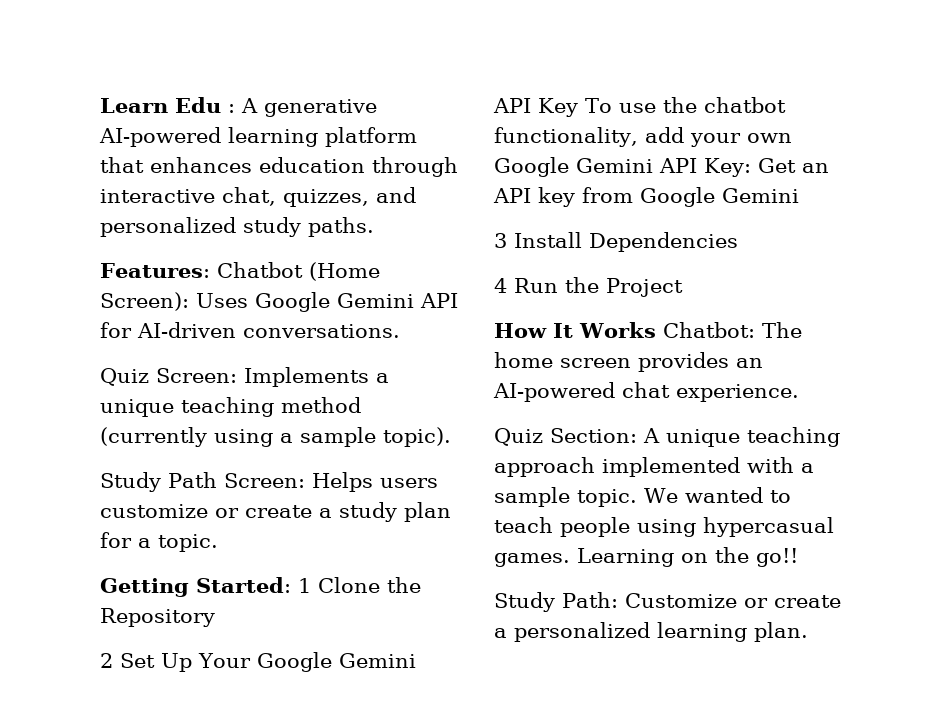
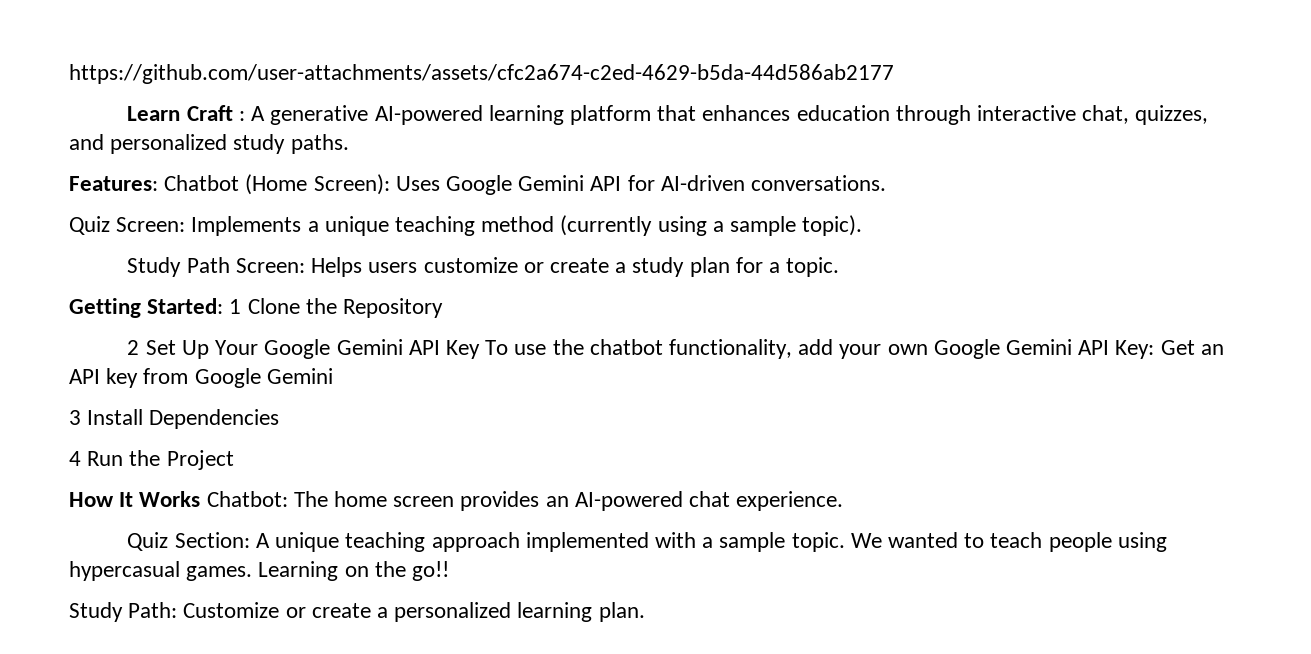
[100,97,221,113] Learn Edu -> [69,64,894,84] [127,105,233,121] https://github.com/user-attachments/assets/cfc2a674-c2ed-4629-b5da-44d586ab2177 // Learn Craft

